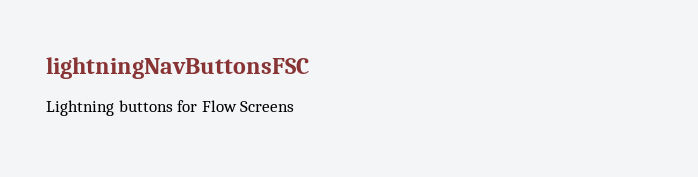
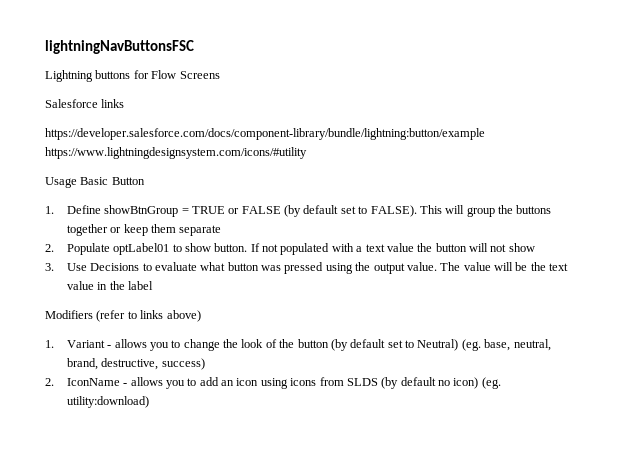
(295, 106) none -> [45,99,125,108] [45,128,485,140] [45,147,307,159] [45,177,145,188] [45,205,552,217] [66,224,222,236] [45,243,535,255] [45,262,569,274] [66,281,153,290] [45,310,201,322] [45,339,551,351] [66,358,205,370] [45,377,501,389] [66,396,149,408] // Salesforce links // https://developer.salesforce.com/docs/component-library/bundle/lightning:button/example https://www.lightningdesignsystem.com/icons/#utility // Usage Basic Button // 1. Define showBtnGroup = TRUE or FALSE (by default set to FALSE). This will group the buttons together or keep them separate // 2. Populate optLabel01 to show button. If not populated with a text value the button will not show // 3. Use Decisions to evaluate what button was pressed using the output value. The value will be the text value in the label // Modifiers (refer to links above) // 1. Variant - allows you to change the look of the button (by default set to Neutral) (eg. base, neutral, brand, destructive, success) // 2. IconName - allows you to add an icon using icons from SLDS (by default no icon) (eg. utility:download)

